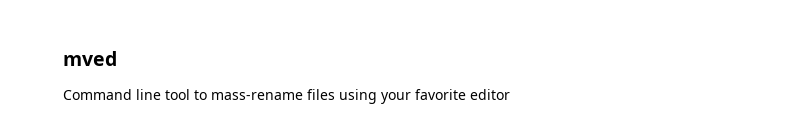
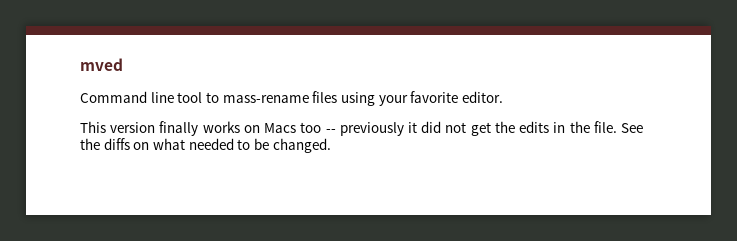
[470,89,510,100] editor -> [461,91,503,103] [80,121,643,136] [80,138,331,153] editor. // This version finally works on Macs too -- previously it did not get the edits in the file. See the diffs on what needed to be changed.

